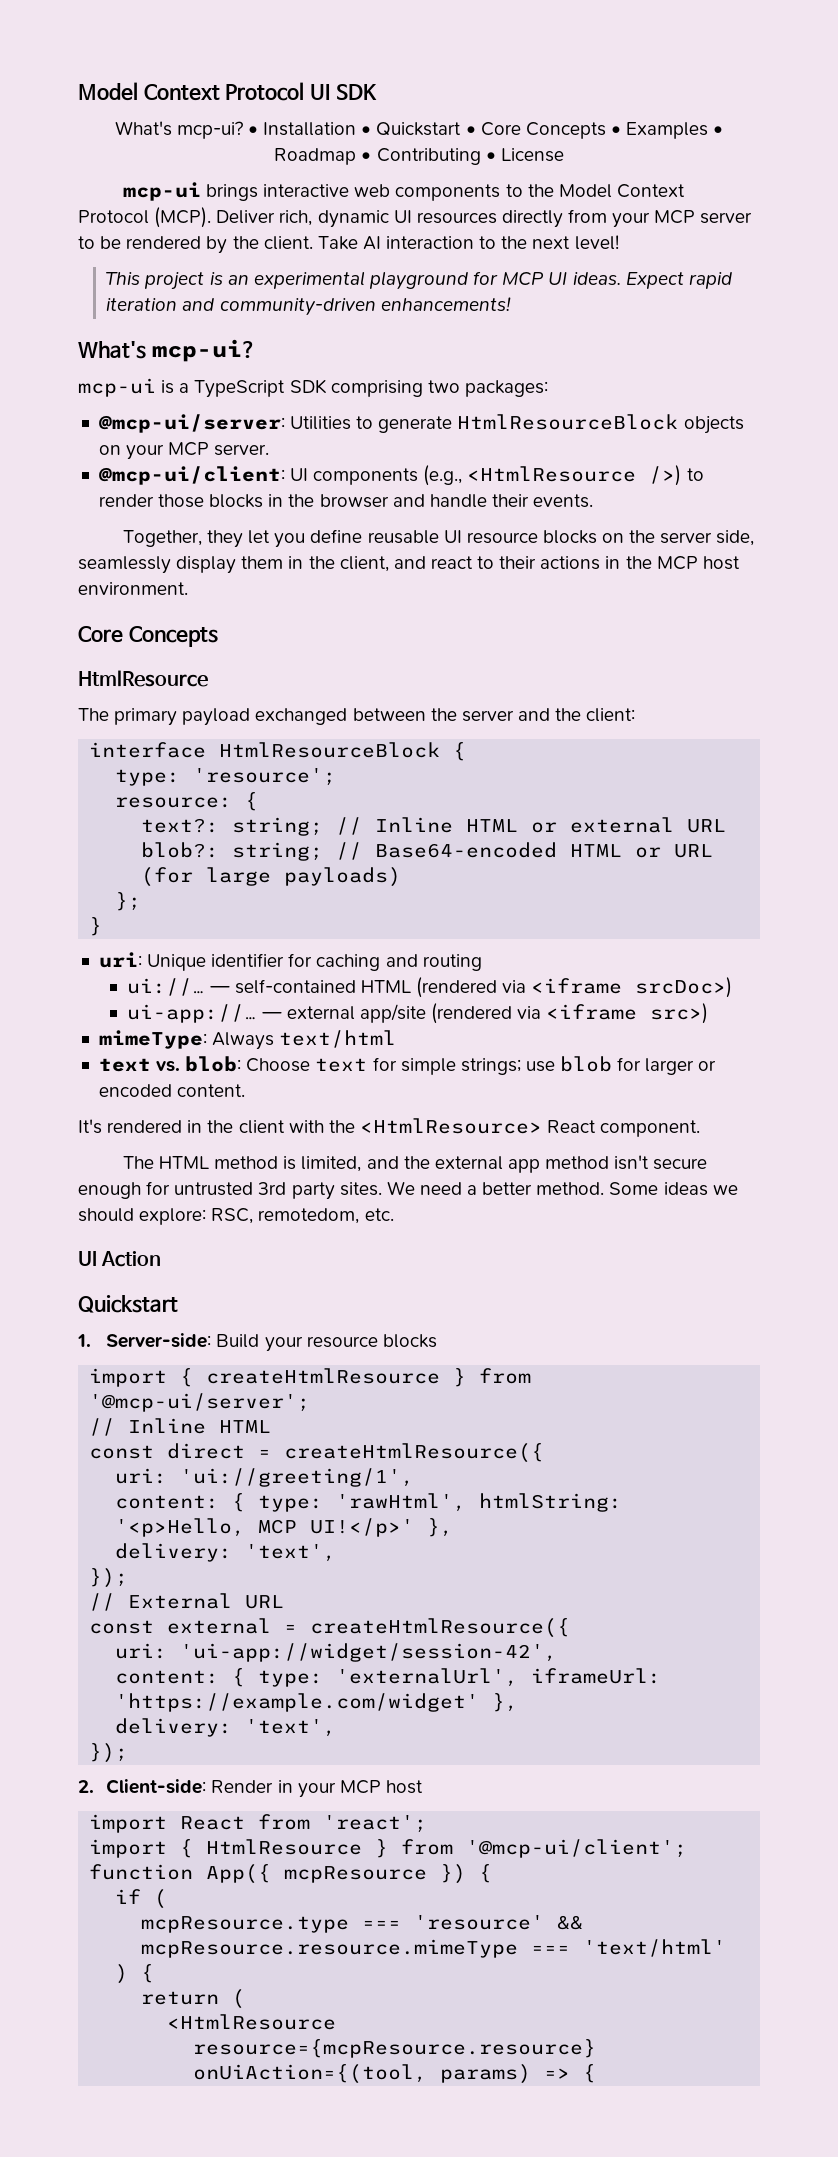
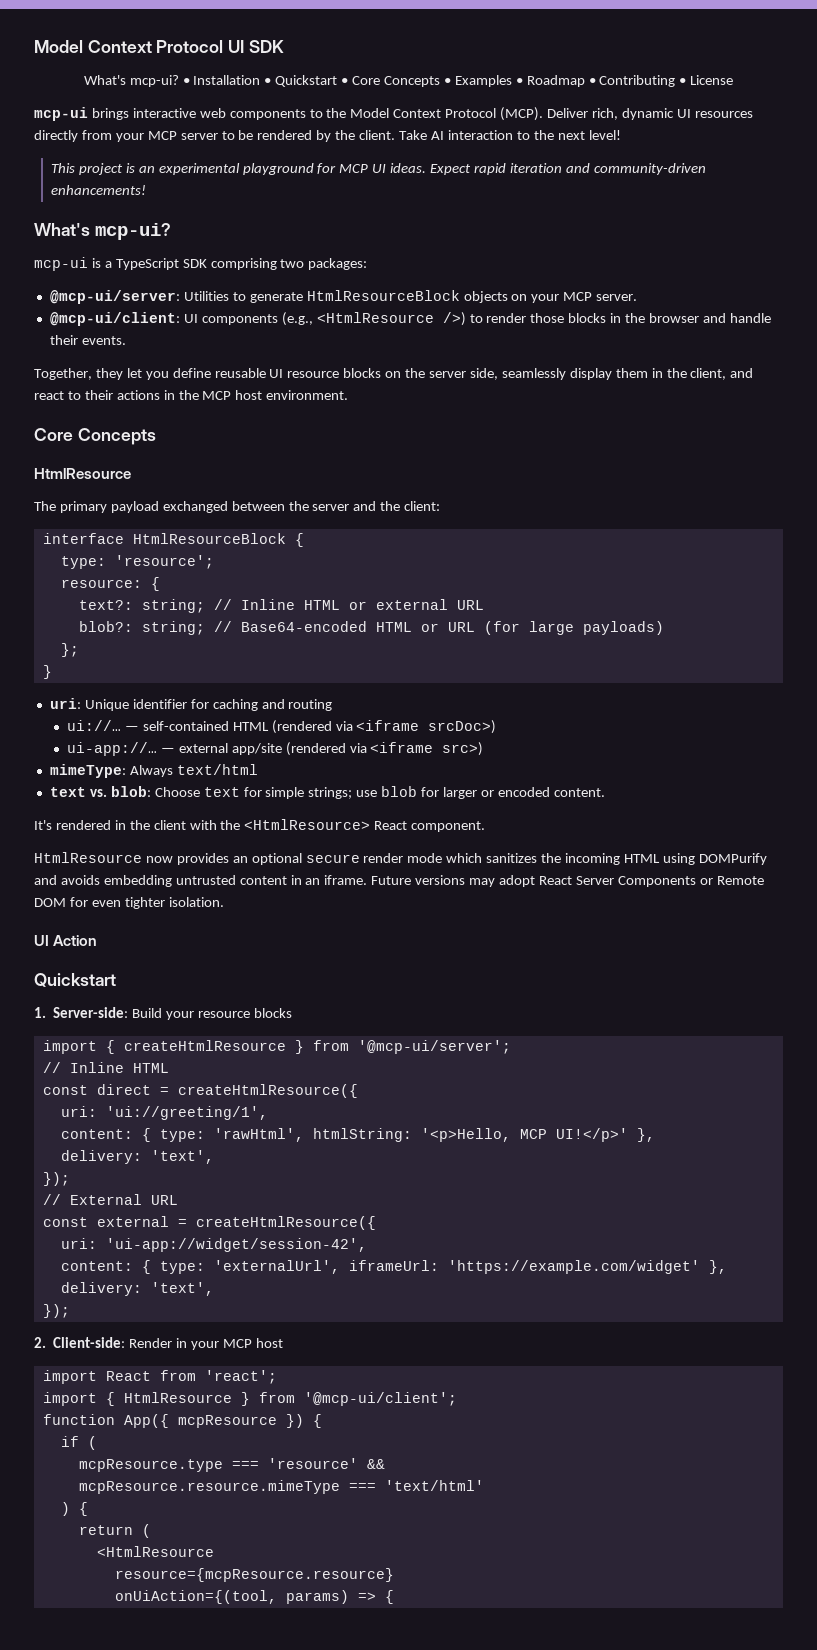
[122,1155,708,1173] [78,1181,738,1200] [78,1208,394,1225] The HTML method is limited, and the external app method isn't secure enough for untrusted 3rd party sites. We need a better method. Some ideas we should explore: RSC, remotedom, etc. -> [34,852,767,865] [34,875,764,887] [34,897,224,909] HtmlResource now provides an optional secure render mode which sanitizes the incoming HTML using DOMPurify and avoids embedding untrusted content in an iframe. Future versions may adopt React Server Components or Remote DOM for even tighter isolation.

